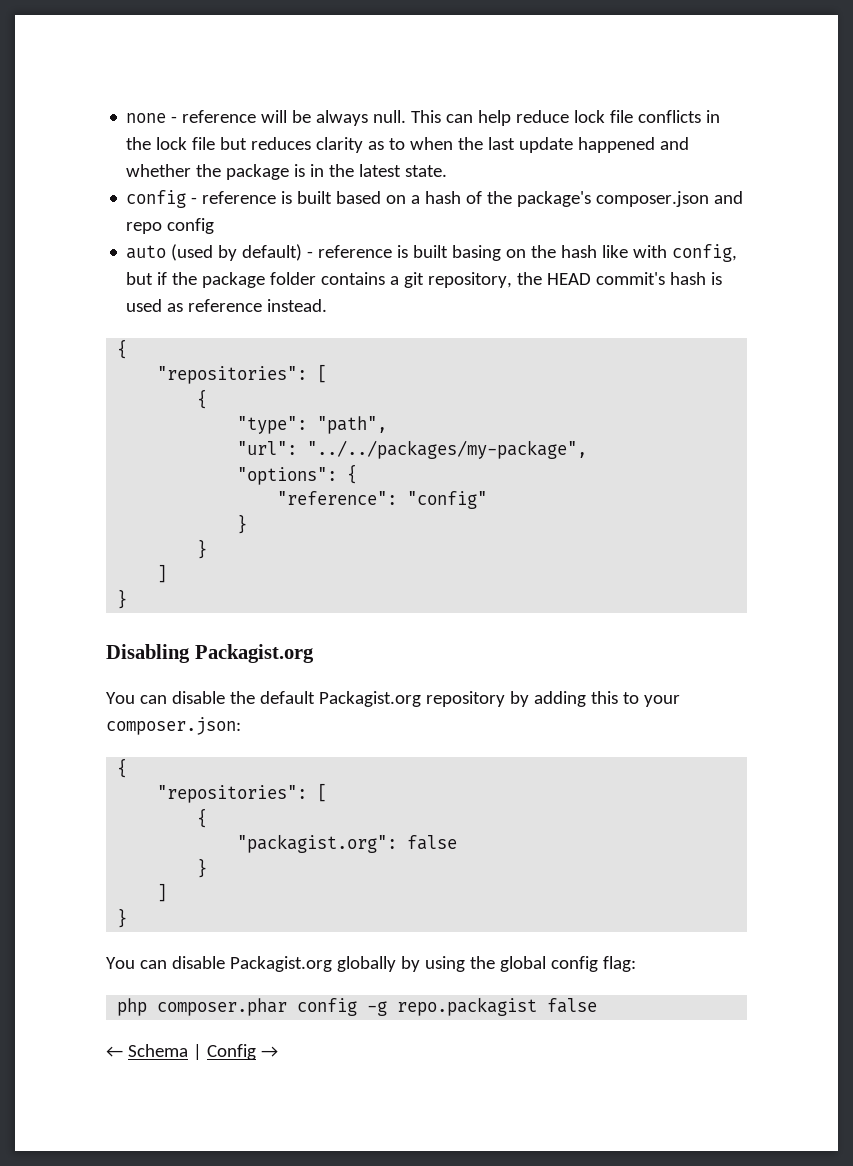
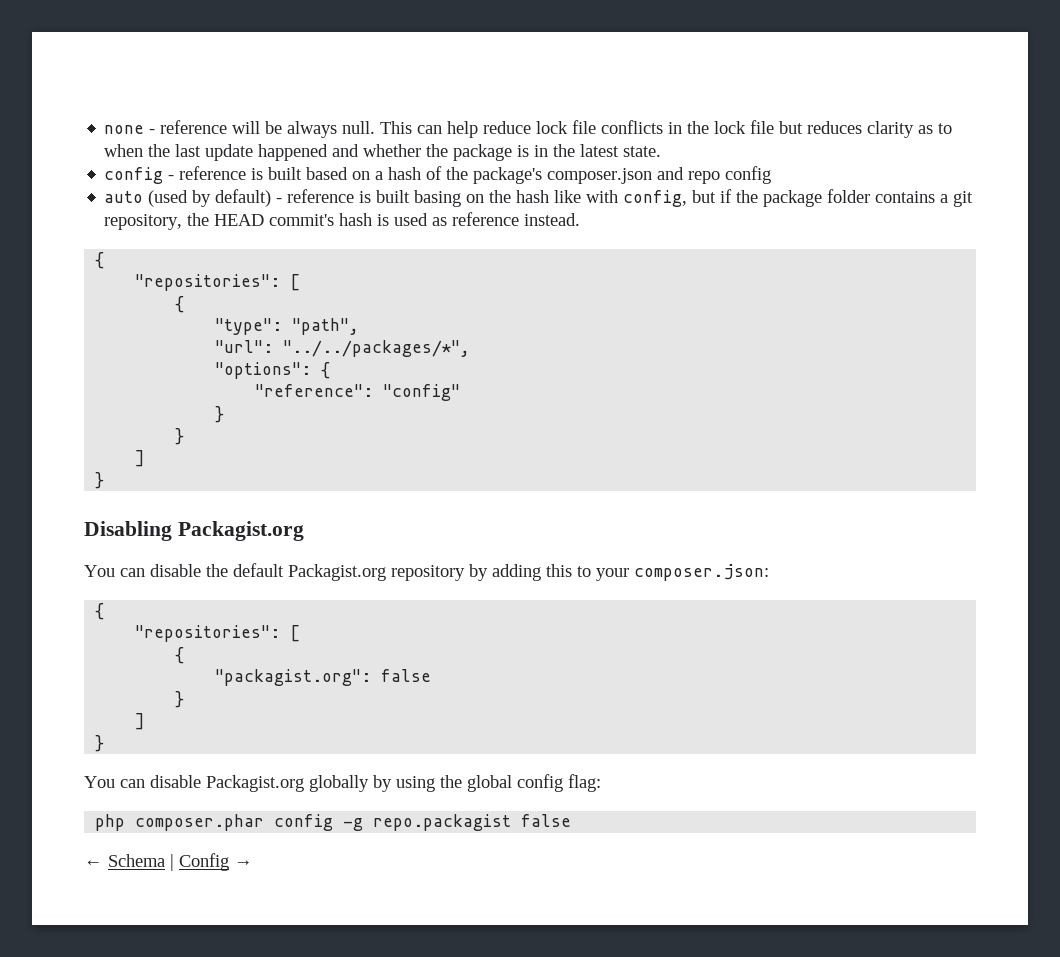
[307,440,588,459] "../../packages/my-package", -> [283,340,471,357] "../../packages/*",

